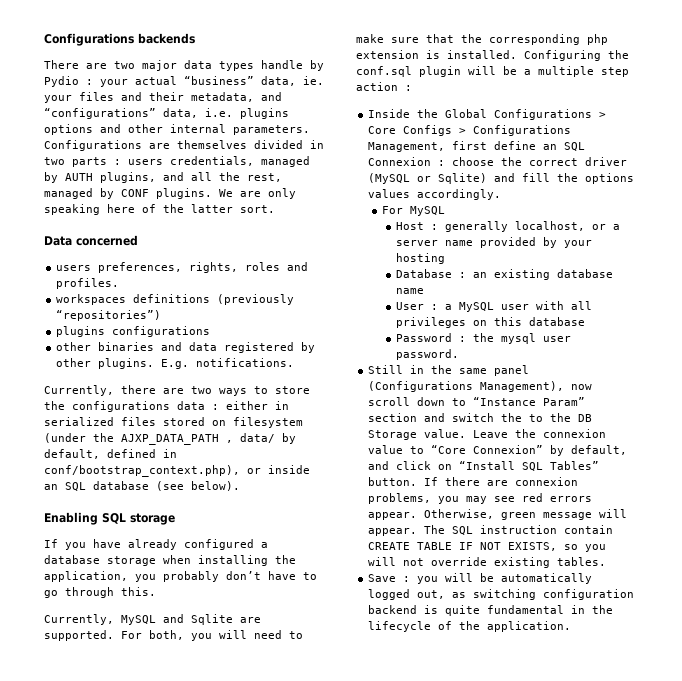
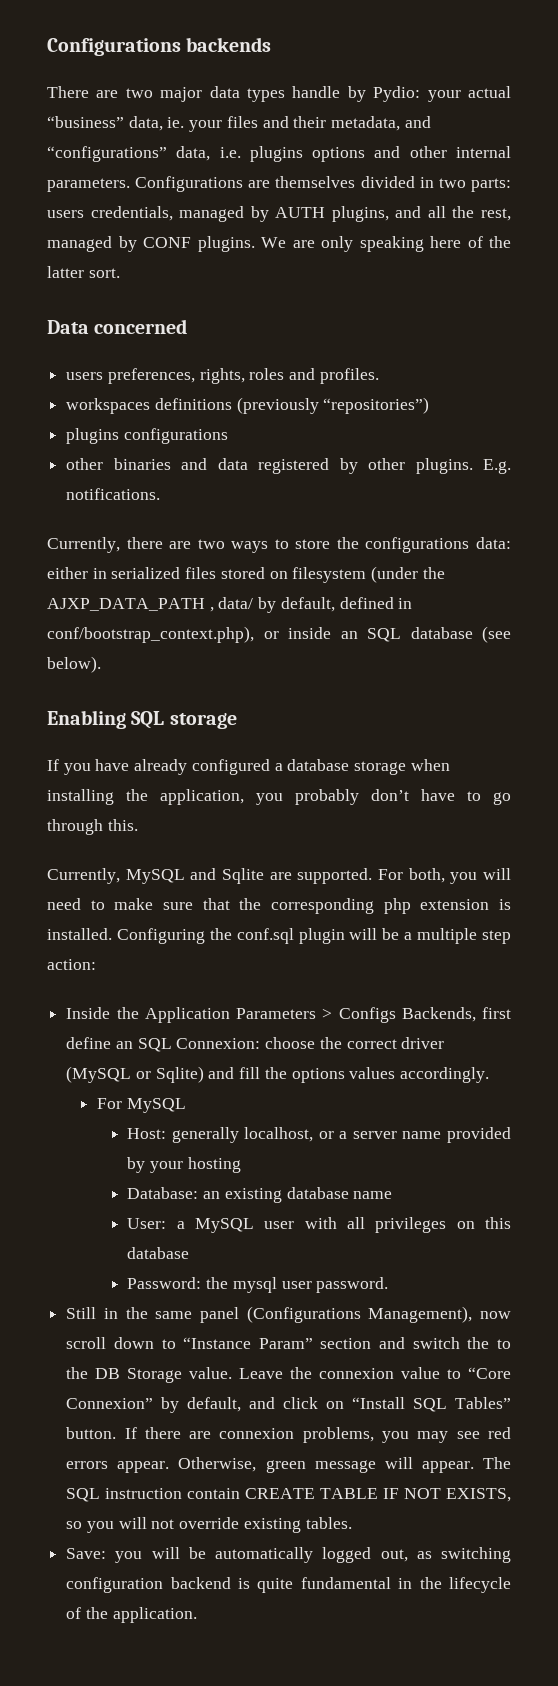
[44,76,93,87] Pydio : -> [373,86,421,102] Pydio:
[72,157,121,167] parts : -> [471,178,512,192] parts:
[177,401,219,410] data : -> [476,537,511,549] data:
[356,82,412,91] action : -> [47,959,96,970] action:
[445,109,607,120] [368,125,572,136] [368,142,446,152] Global Configurations > Core Configs > Configurations Management, -> [144,1007,476,1023] Application Parameters > Configs Backends,
[368,157,446,166] Connexion : -> [176,1038,261,1049] Connexion:
[396,222,439,230] Host : -> [127,1128,167,1139] Host:
[396,269,467,278] Database : -> [127,1187,199,1199] Database:
[396,302,439,310] User : -> [127,1218,167,1229] User:
[396,333,467,342] Password : -> [127,1277,202,1289] Password:
[368,574,411,582] Save : -> [66,1548,107,1559] Save:

